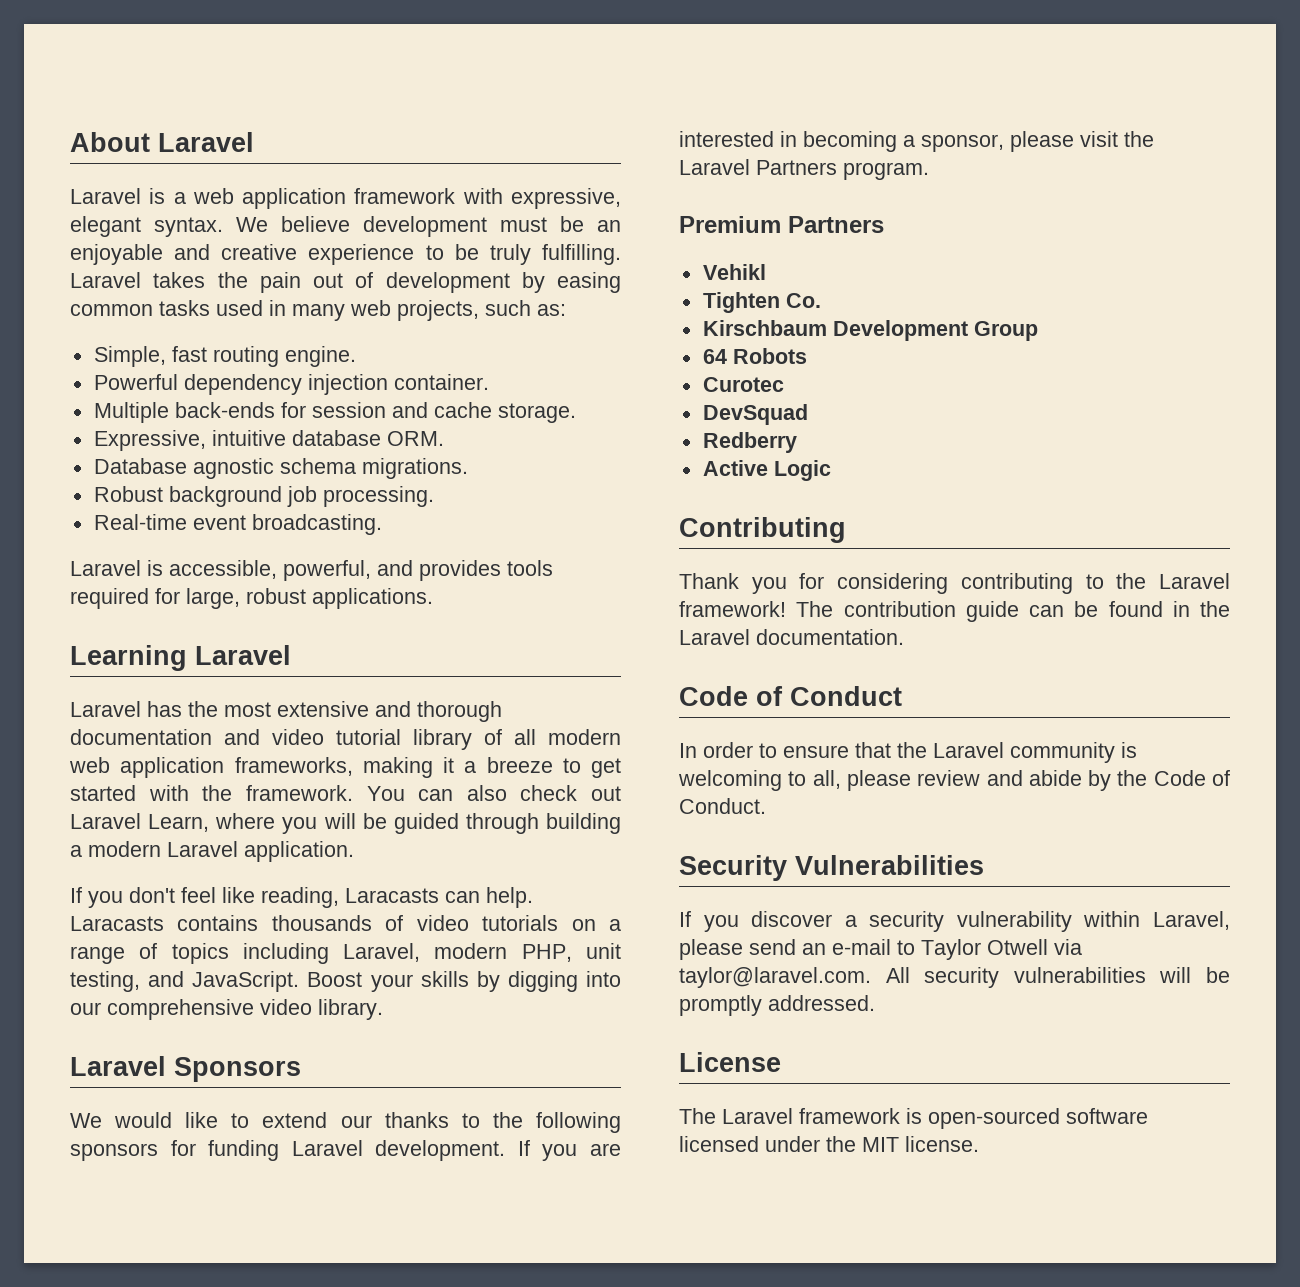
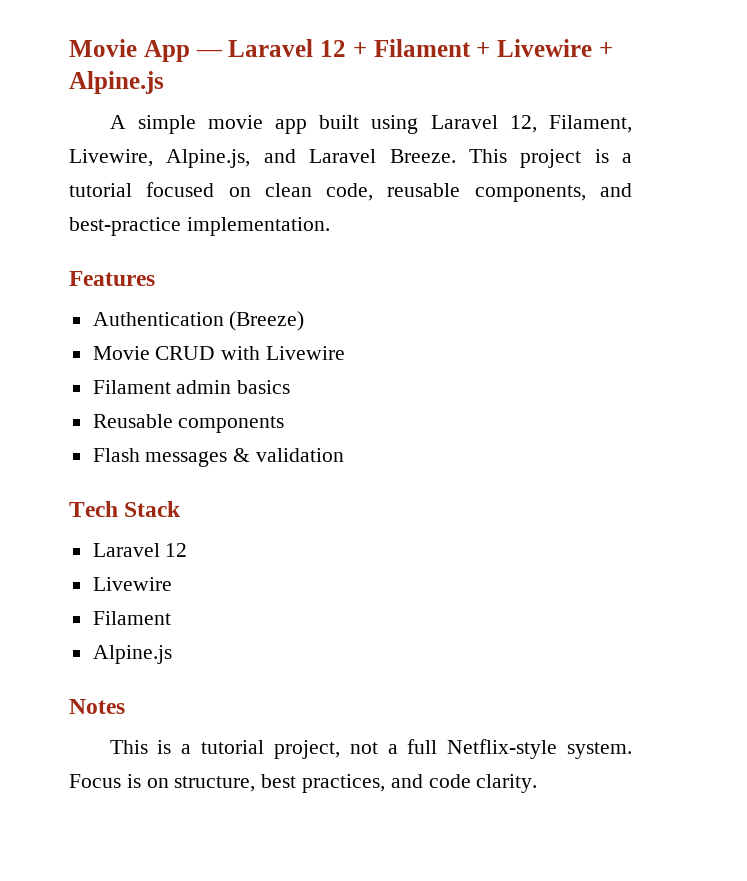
[70,132,254,152] [70,188,621,209] [70,216,621,237] [70,244,622,265] [70,272,621,293] [70,300,566,321] [93,346,356,367] [93,374,489,395] [93,402,576,423] [93,430,444,451] [93,458,468,479] [93,486,434,507] [93,514,382,535] [70,560,553,581] [70,588,433,609] [70,645,291,671] [70,701,502,722] [70,729,621,750] [69,757,621,778] [70,785,621,801] [70,813,621,834] [70,841,354,862] [70,887,533,908] [70,915,622,931] [70,943,621,964] [70,971,621,992] [70,999,383,1020] [70,1056,301,1082] [70,1112,621,1133] [70,1140,621,1161] [679,131,1154,152] [679,159,929,180] [679,216,884,233] [702,264,766,280] [702,292,821,313] [702,320,1038,341] [702,348,807,364] [702,377,784,392] [702,404,808,425] [702,432,797,453] [702,460,831,481] [679,517,846,543] [679,573,1230,594] [679,601,1230,622] [679,629,904,645] [679,686,902,706] [679,742,1137,763] [678,770,1230,791] [679,798,766,814] [679,855,984,881] [679,911,1230,932] [679,939,1082,960] [679,967,1230,988] [679,995,875,1016] [679,1052,781,1072] [679,1108,1148,1129] [679,1136,979,1152] About Laravel // Laravel is a web application framework with expressive, elegant syntax. We believe development must be an enjoyable and creative experience to be truly fulfilling. Laravel takes the pain out of development by easing common tasks used in many web projects, such as: // Simple, fast routing engine. // Powerful dependency injection container. // Multiple back-ends for session and cache storage. // Expressive, intuitive database ORM. // Database agnostic schema migrations. // Robust background job processing. // Real-time event broadcasting. // Laravel is accessible, powerful, and provides tools required for large, robust applications. // Learning Laravel // Laravel has the most extensive and thorough documentation and video tutorial library of all modern web application frameworks, making it a breeze to get started with the framework. You can also check out Laravel Learn, where you will be guided through building a modern Laravel application. // If you don't feel like reading, Laracasts can help. Laracasts contains thousands of video tutorials on a range of topics including Laravel, modern PHP, unit testing, and JavaScript. Boost your skills by digging into our comprehensive video library. // Laravel Sponsors // We would like to extend our thanks to the following sponsors for funding Laravel development. If you are interested in becoming a sponsor, please visit the Laravel Partners program. // Premium Partners // Vehikl // Tighten Co. // Kirschbaum Development Group // 64 Robots // Curotec // DevSquad // Redberry // Active Logic // Contributing // Thank you for considering contributing to the Laravel framework! The contribution guide can be found in the Laravel documentation. // Code of Conduct // In order to ensure that the Laravel community is welcoming to all, please review and abide by the Code of Conduct. // Security Vulnerabilities // If you discover a security vulnerability within Laravel, please send an e-mail to Taylor Otwell via taylor@laravel.com. All security vulnerabilities will be promptly addressed. // License // The Laravel framework is open-sourced software licensed under the MIT license. -> [69,39,613,62] [69,71,164,94] [109,115,632,134] [69,149,632,168] [69,182,632,202] [69,217,330,236] [69,271,155,286] [92,311,305,331] [92,346,346,360] [92,380,291,394] [92,414,285,433] [92,448,345,467] [69,501,182,517] [92,543,188,557] [92,577,172,591] [92,611,171,625] [92,645,172,664] [69,699,125,714] [109,739,632,759] [69,774,538,793] Movie App — Laravel 12 + Filament + Livewire + Alpine.js // A simple movie app built using Laravel 12, Filament, Livewire, Alpine.js, and Laravel Breeze. This project is a tutorial focused on clean code, reusable components, and best-practice implementation. // Features // Authentication (Breeze) // Movie CRUD with Livewire // Filament admin basics // Reusable components // Flash messages & validation // Tech Stack // Laravel 12 // Livewire // Filament // Alpine.js // Notes // This is a tutorial project, not a full Netflix-style system. Focus is on structure, best practices, and code clarity.

